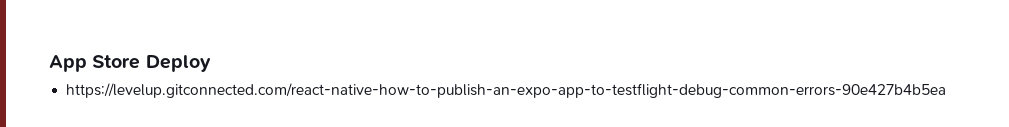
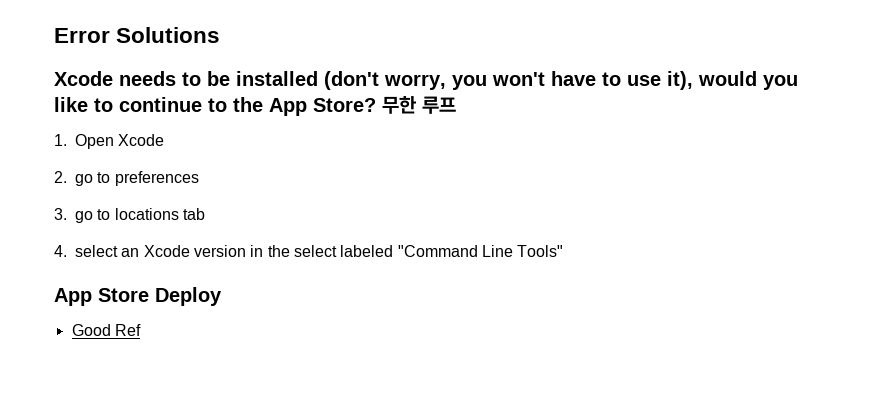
(49, 63) none -> [54,27,221,43] [54,71,798,90] [54,96,456,116] [54,134,165,149] [54,171,199,186] [54,208,205,223] [54,245,564,257] Error Solutions // Xcode needs to be installed (don't worry, you won't have to use it), would you like to continue to the App Store? 무한 루프 // 1. Open Xcode // 2. go to preferences // 3. go to locations tab // 4. select an Xcode version in the select labeled "Command Line Tools" //
[66,83,947,98] https://levelup.gitconnected.com/react-native-how-to-publish-an-expo-app-to-testflight-debug-common-errors-90e427b4b5ea -> [71,324,141,336] Good Ref

